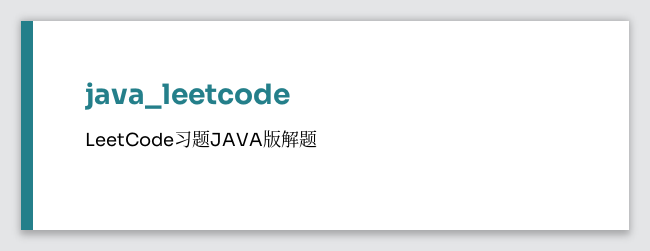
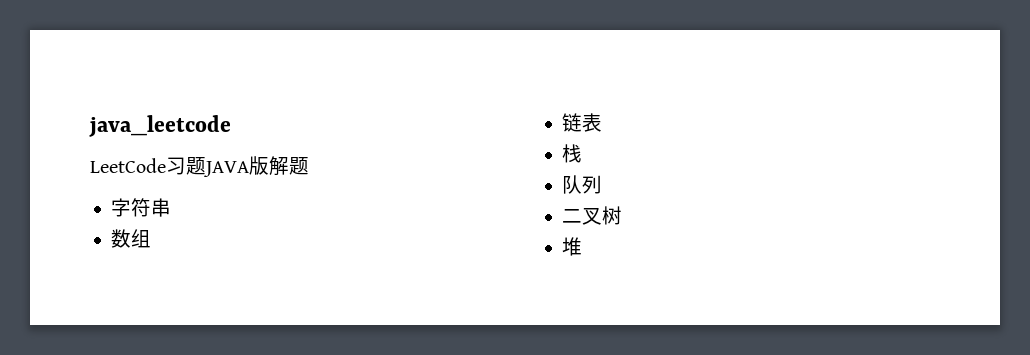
(317, 139) none -> [111,198,172,217] [111,229,152,248] [562,113,603,132] [562,144,583,163] [562,175,603,194] [562,206,623,225] [562,237,583,256] // 字符串 // 数组 // 链表 // 栈 // 队列 // 二叉树 // 堆

